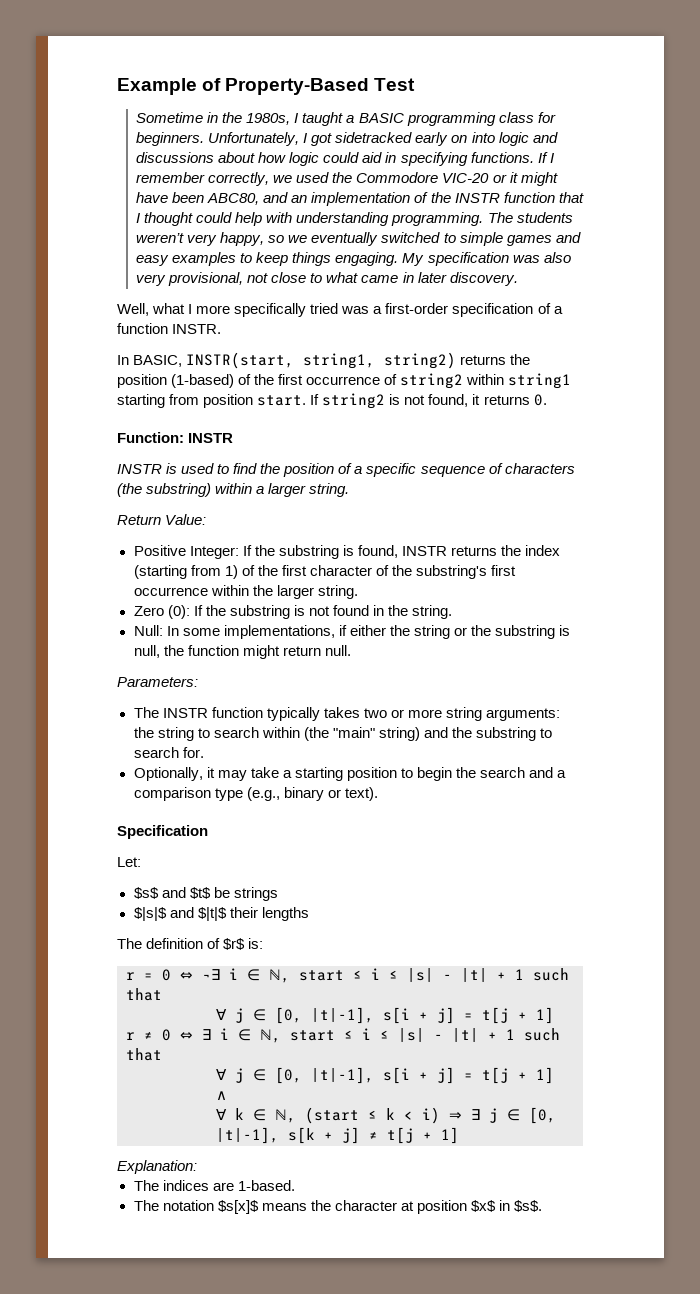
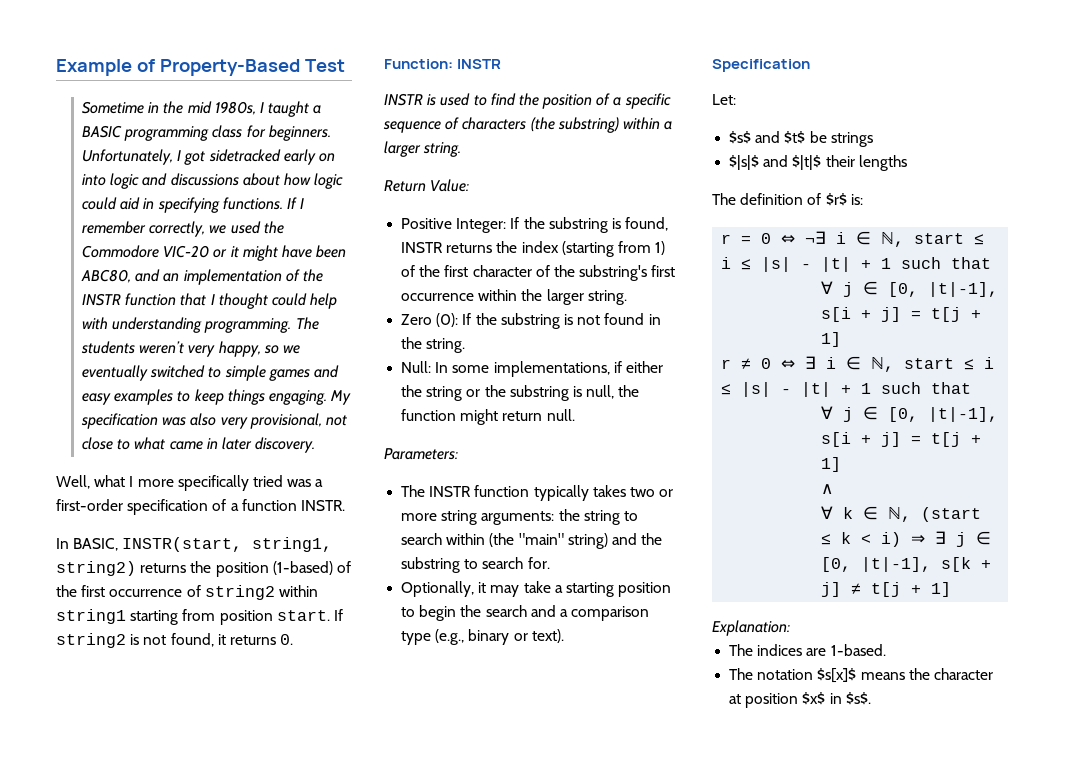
(243, 117) none -> [187,101,212,114] mid

